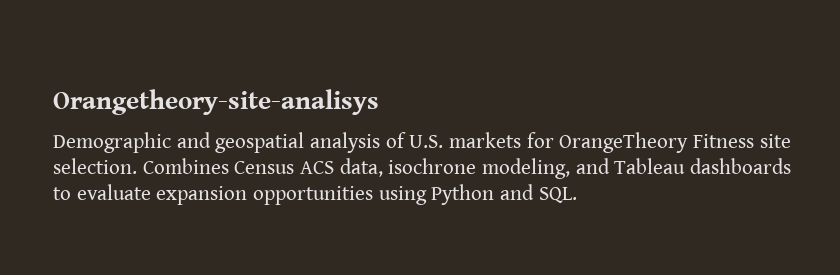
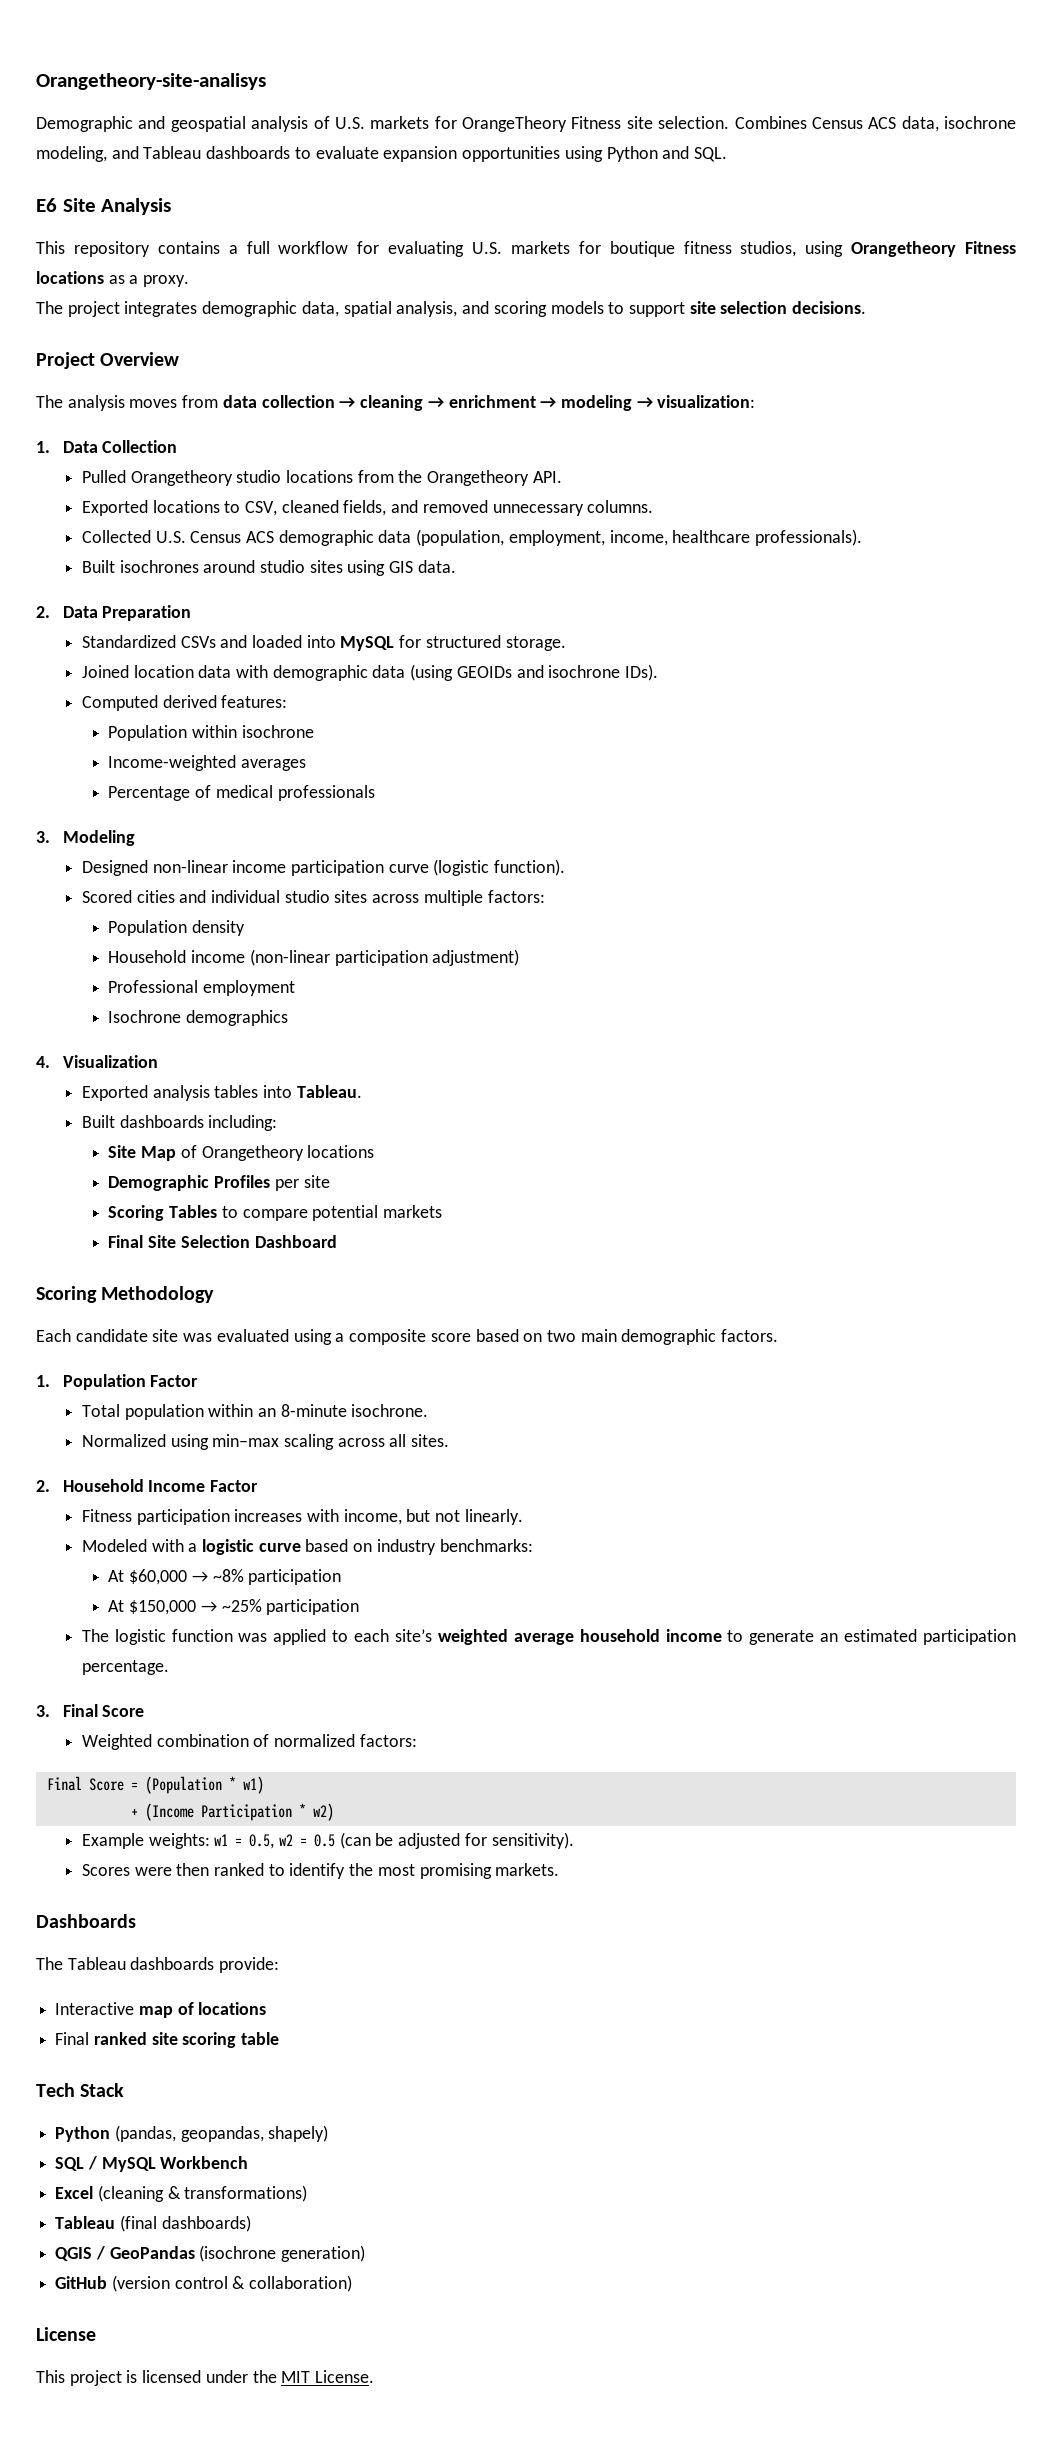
(577, 195) none -> [36,198,172,215] [36,241,1016,257] [36,271,190,287] [36,301,867,317] [36,352,180,369] [36,395,756,411] [36,440,178,453] [81,470,562,486] [81,500,654,516] [81,529,863,546] [81,560,456,576] [36,605,192,621] [81,635,566,651] [81,664,659,681] [81,695,288,711] [108,725,314,741] [108,755,307,771] [108,785,375,801] [36,830,135,846] [81,859,566,876] [81,890,545,906] [108,920,246,936] [108,949,520,966] [108,980,296,996] [108,1010,289,1026] [36,1055,158,1068] [81,1085,362,1101] [81,1115,278,1131] [108,1145,375,1161] [108,1175,330,1191] [108,1205,442,1221] [108,1235,337,1248] [36,1286,215,1303] [36,1329,779,1345] [36,1374,199,1390] [81,1404,429,1420] [81,1434,450,1450] [36,1479,258,1492] [81,1509,523,1525] [81,1539,533,1555] [108,1569,342,1585] [108,1599,360,1615] [81,1629,1016,1645] [81,1660,169,1675] [36,1704,145,1717] [81,1734,417,1750] [46,1776,264,1794] [130,1803,334,1821] [81,1832,574,1849] [81,1863,560,1879] [36,1914,136,1928] [36,1957,280,1973] [55,2002,267,2018] [55,2032,280,2048] [36,2083,125,2097] [55,2125,329,2142] [55,2156,249,2172] [55,2185,308,2202] [55,2215,251,2232] [55,2245,366,2262] [55,2275,353,2292] [36,2327,96,2341] [36,2370,375,2386] // E6 Site Analysis // This repository contains a full workflow for evaluating U.S. markets for boutique fitness studios, using Orangetheory Fitness locations as a proxy. // The project integrates demographic data, spatial analysis, and scoring models to support site selection decisions. // Project Overview // The analysis moves from data collection → cleaning → enrichment → modeling → visualization: // 1. Data Collection // Pulled Orangetheory studio locations from the Orangetheory API. // Exported locations to CSV, cleaned fields, and removed unnecessary columns. // Collected U.S. Census ACS demographic data (population, employment, income, healthcare professionals). // Built isochrones around studio sites using GIS data. // 2. Data Preparation // Standardized CSVs and loaded into MySQL for structured storage. // Joined location data with demographic data (using GEOIDs and isochrone IDs). // Computed derived features: // Population within isochrone // Income-weighted averages // Percentage of medical professionals // 3. Modeling // Designed non-linear income participation curve (logistic function). // Scored cities and individual studio sites across multiple factors: // Population density // Household income (non-linear participation adjustment) // Professional employment // Isochrone demographics // 4. Visualization // Exported analysis tables into Tableau. // Built dashboards including: // Site Map of Orangetheory locations // Demographic Profiles per site // Scoring Tables to compare potential markets // Final Site Selection Dashboard // Scoring Methodology // Each candidate site was evaluated using a composite score based on two main demographic factors. // 1. Population Factor // Total population within an 8-minute isochrone. // Normalized using min–max scaling across all sites. // 2. Household Income Factor // Fitness participation increases with income, but not linearly. // Modeled with a logistic curve based on industry benchmarks: // At $60,000 → ~8% participation // At $150,000 → ~25% participation // The logistic function was applied to each site’s weighted average household income to generate an estimated participation percentage. // 3. Final Score // Weighted combination of normalized factors: // Final Score = (Population * w1) // + (Income Participation * w2) // Example weights: w1 = 0.5, w2 = 0.5 (can be adjusted for sensitivity). // Scores were then ranked to identify the most promising markets. // Dashboards // The Tableau dashboards provide: // Interactive map of locations // Final ranked site scoring table // Tech Stack // Python (pandas, geopandas, shapely) // SQL / MySQL Workbench // Excel (cleaning & transformations) // Tableau (final dashboards) // QGIS / GeoPandas (isochrone generation) // GitHub (version control & collaboration) // License // This project is licensed under the MIT License.

